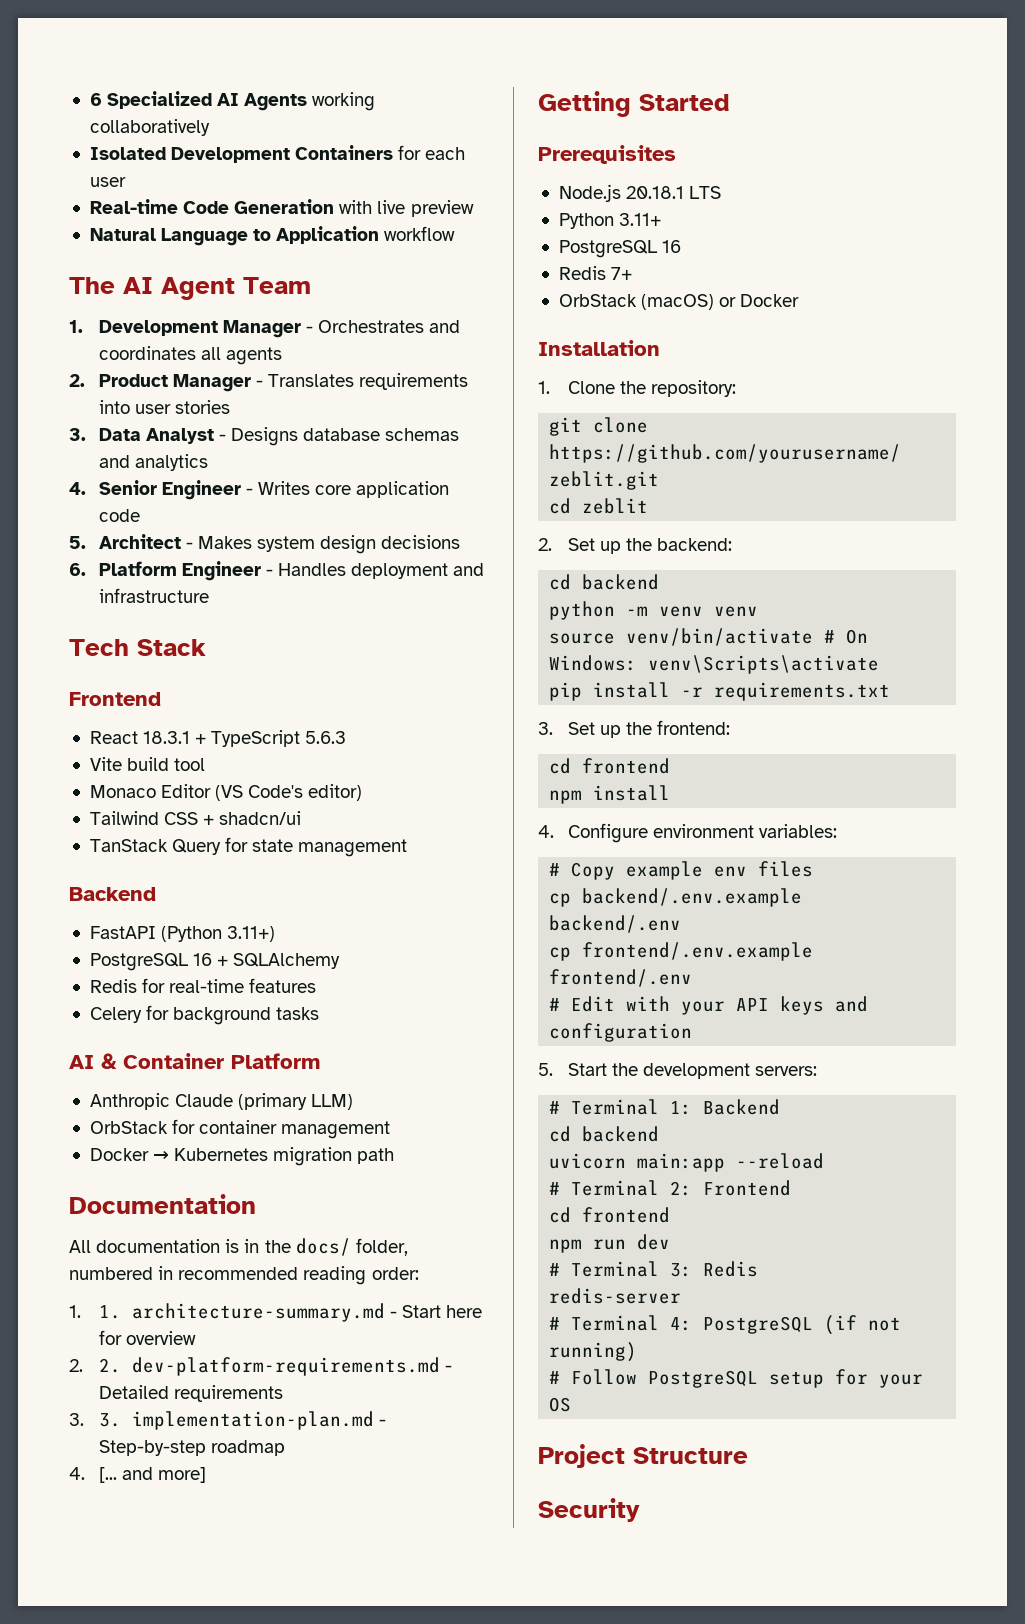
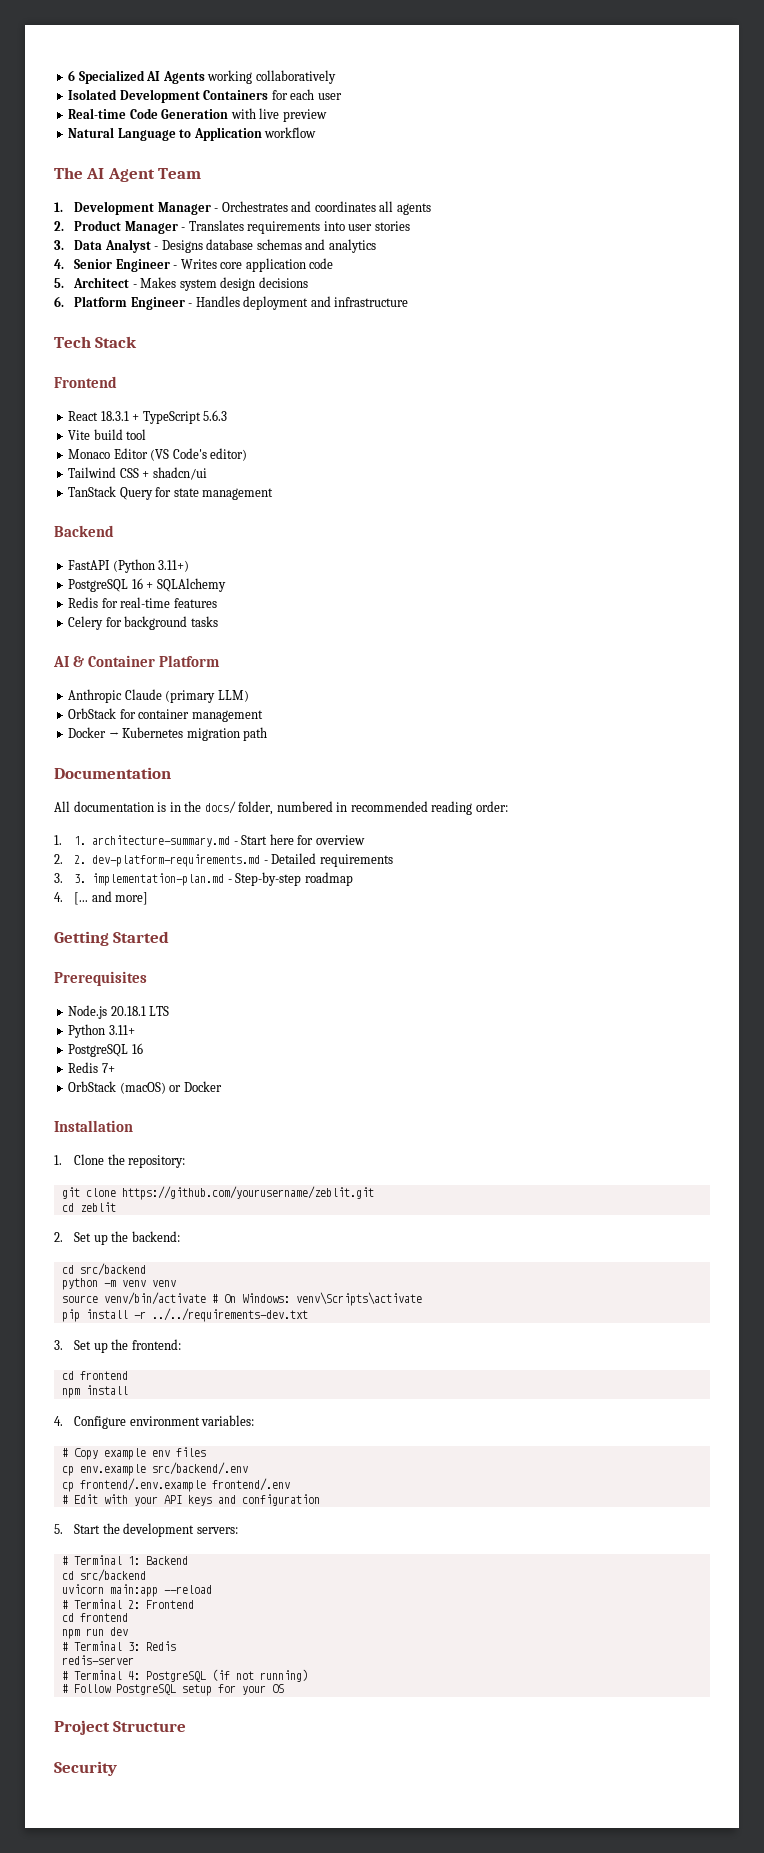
[582,574,660,590] backend -> [79,1263,146,1276] src/backend
[714,682,891,701] requirements.txt -> [151,1308,308,1322] ../../requirements-dev.txt
[582,888,803,907] [549,915,682,933] backend/.env.example backend/.env -> [79,1462,248,1476] env.example src/backend/.env
[582,1126,660,1142] backend -> [79,1569,146,1582] src/backend

